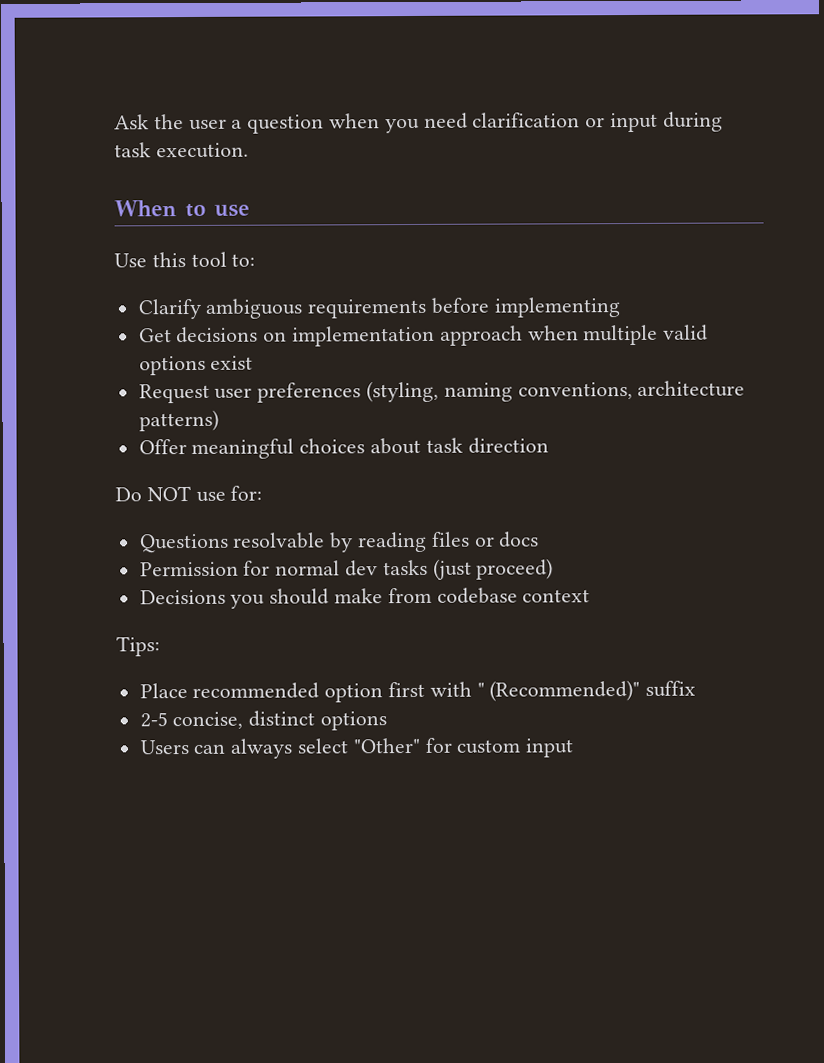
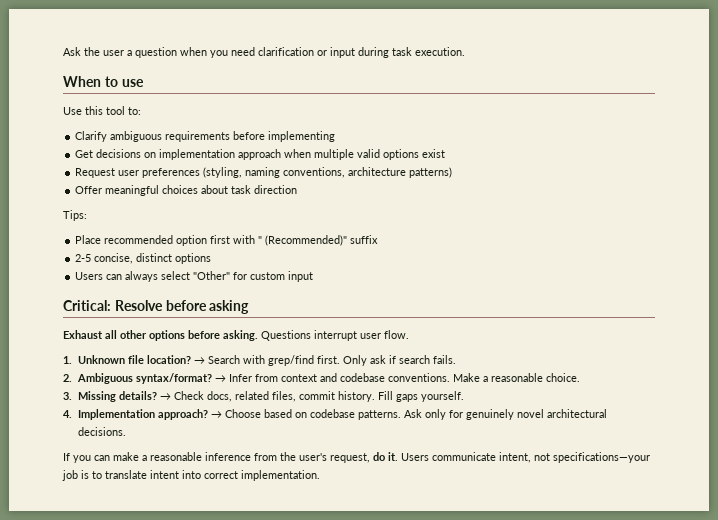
[115,485,263,502] [139,531,540,554] [139,558,554,580] [139,587,591,609] // Do NOT use for: // Questions resolvable by reading files or docs // Permission for normal dev tasks (just proceed) // Decisions you should make from codebase context -> (298, 189) none
(575, 748) none -> [63,300,250,314] [63,330,409,341] [63,355,456,366] [63,373,580,384] [63,391,464,402] [63,409,607,420] [77,427,126,436] [63,452,650,463] [62,470,320,481] // Critical: Resolve before asking // Exhaust all other options before asking. Questions interrupt user flow. // 1. Unknown file location? → Search with grep/find first. Only ask if search fails. // 2. Ambiguous syntax/format? → Infer from context and codebase conventions. Make a reasonable choice. // 3. Missing details? → Check docs, related files, commit history. Fill gaps yourself. // 4. Implementation approach? → Choose based on codebase patterns. Ask only for genuinely novel architectural decisions. // If you can make a reasonable inference from the user's request, do it. Users communicate intent, not specifications—your job is to translate intent into correct implementation.

